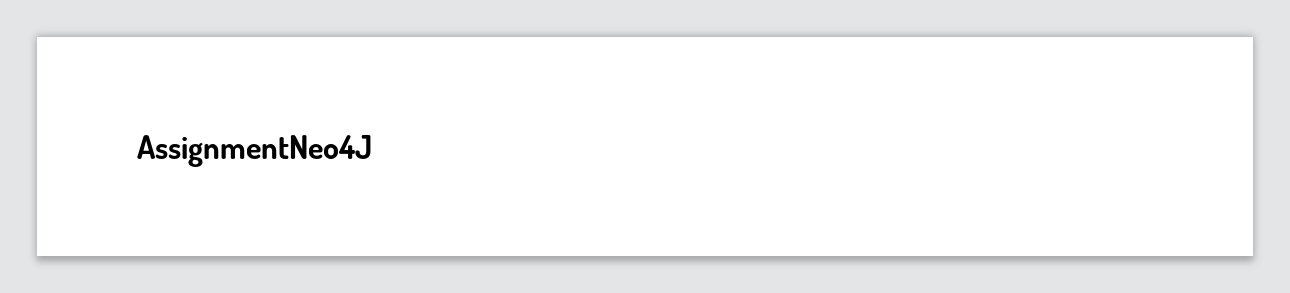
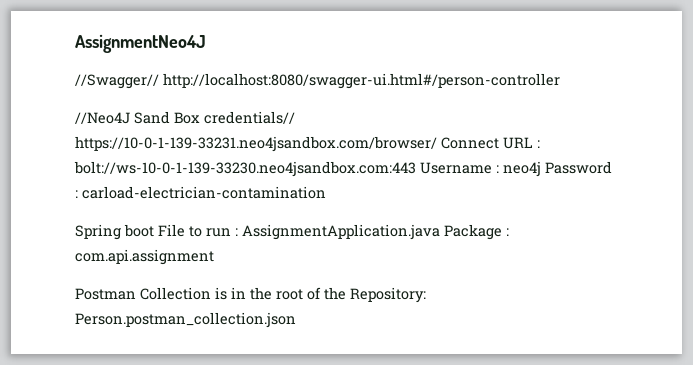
(372, 151) none -> [75,73,560,89] [75,111,295,124] [75,136,540,152] [74,161,612,177] [75,186,326,199] [75,224,509,240] [75,249,214,265] [75,287,426,303] [75,312,296,328] // //Swagger// http://localhost:8080/swagger-ui.html#/person-controller // //Neo4J Sand Box credentials// https://10-0-1-139-33231.neo4jsandbox.com/browser/ Connect URL : bolt://ws-10-0-1-139-33230.neo4jsandbox.com:443 Username : neo4j Password : carload-electrician-contamination // Spring boot File to run : AssignmentApplication.java Package : com.api.assignment // Postman Collection is in the root of the Repository: Person.postman_collection.json

